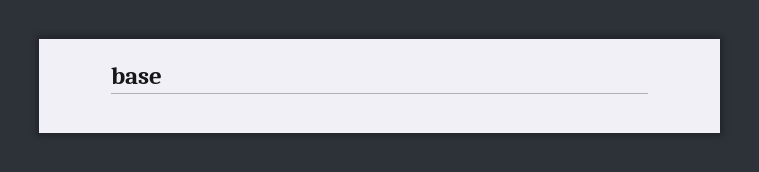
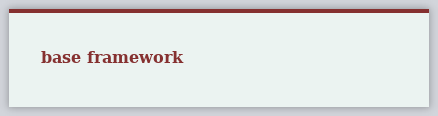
(162, 75) none -> [87,51,184,63] framework

